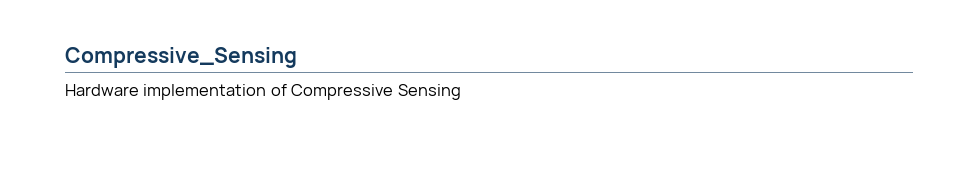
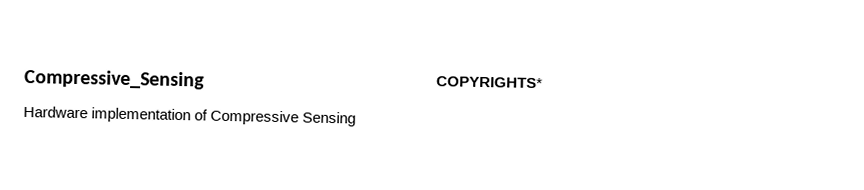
(461, 92) none -> [436,76,543,89] COPYRIGHTS*

